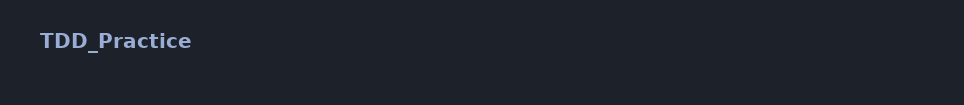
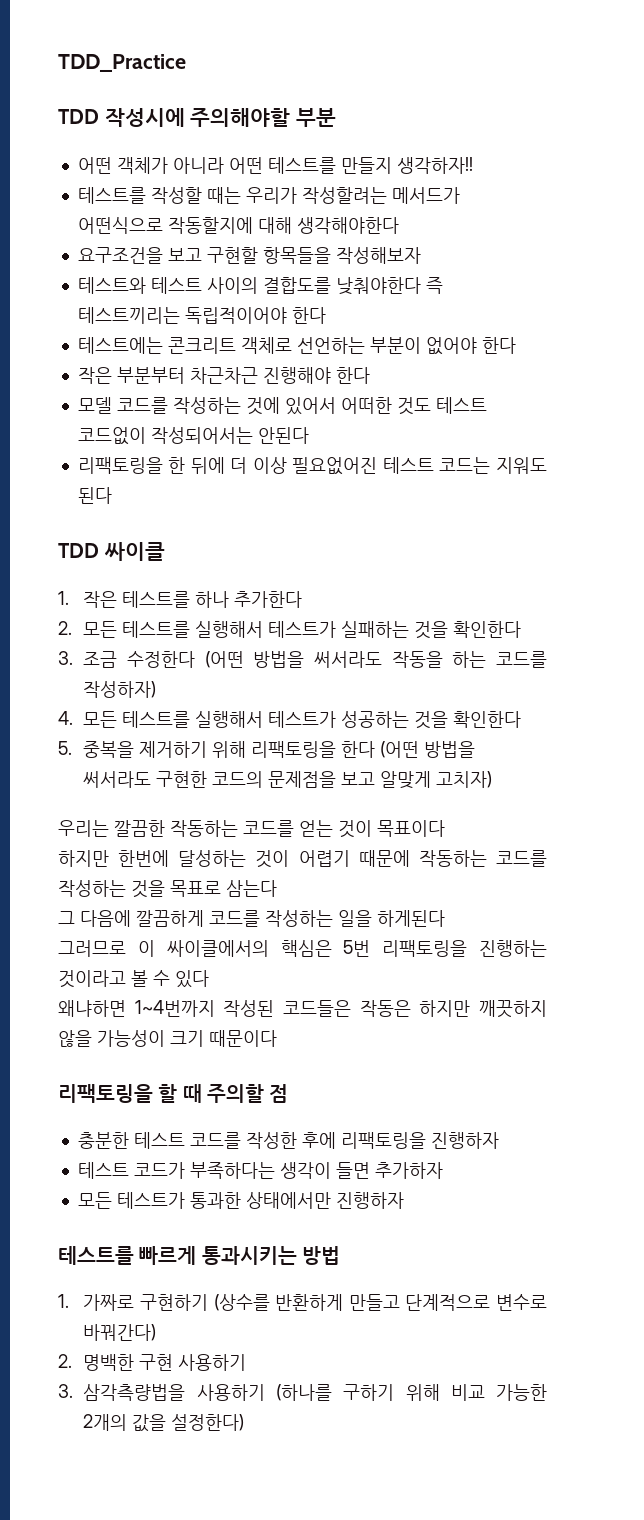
(192, 43) none -> [58,108,336,127] [77,157,473,174] [77,187,460,204] [77,217,399,234] [77,247,421,264] [77,277,443,295] [77,307,326,324] [77,337,516,355] [77,367,370,384] [77,397,487,415] [77,427,309,445] [77,457,547,475] [77,487,112,504] [58,542,165,561] [58,591,303,608] [58,621,522,639] [58,651,547,668] [83,681,157,698] [58,711,522,729] [58,741,476,758] [83,771,493,789] [58,820,445,838] [58,850,547,868] [58,880,277,898] [58,910,445,927] [58,940,547,957] [58,970,209,988] [58,1000,547,1018] [58,1030,277,1047] [58,1084,289,1103] [77,1132,499,1149] [77,1162,443,1179] [77,1192,404,1209] [58,1246,340,1265] [58,1294,547,1311] [83,1324,157,1341] [58,1354,247,1371] [58,1384,548,1401] [83,1414,245,1432] // TDD 작성시에 주의해야할 부분 // 어떤 객체가 아니라 어떤 테스트를 만들지 생각하자!! // 테스트를 작성할 때는 우리가 작성할려는 메서드가 어떤식으로 작동할지에 대해 생각해야한다 // 요구조건을 보고 구현할 항목들을 작성해보자 // 테스트와 테스트 사이의 결합도를 낮춰야한다 즉 테스트끼리는 독립적이어야 한다 // 테스트에는 콘크리트 객체로 선언하는 부분이 없어야 한다 // 작은 부분부터 차근차근 진행해야 한다 // 모델 코드를 작성하는 것에 있어서 어떠한 것도 테스트 코드없이 작성되어서는 안된다 // 리팩토링을 한 뒤에 더 이상 필요없어진 테스트 코드는 지워도 된다 // TDD 싸이클 // 1. 작은 테스트를 하나 추가한다 // 2. 모든 테스트를 실행해서 테스트가 실패하는 것을 확인한다 // 3. 조금 수정한다 (어떤 방법을 써서라도 작동을 하는 코드를 작성하자) // 4. 모든 테스트를 실행해서 테스트가 성공하는 것을 확인한다 // 5. 중복을 제거하기 위해 리팩토링을 한다 (어떤 방법을 써서라도 구현한 코드의 문제점을 보고 알맞게 고치자) // 우리는 깔끔한 작동하는 코드를 얻는 것이 목표이다 // 하지만 한번에 달성하는 것이 어렵기 때문에 작동하는 코드를 작성하는 것을 목표로 삼는다 // 그 다음에 깔끔하게 코드를 작성하는 일을 하게된다 // 그러므로 이 싸이클에서의 핵심은 5번 리팩토링을 진행하는 것이라고 볼 수 있다 // 왜냐하면 1~4번까지 작성된 코드들은 작동은 하지만 깨끗하지 않을 가능성이 크기 때문이다 // 리팩토링을 할 때 주의할 점 // 충분한 테스트 코드를 작성한 후에 리팩토링을 진행하자 // 테스트 코드가 부족하다는 생각이 들면 추가하자 // 모든 테스트가 통과한 상태에서만 진행하자 // 테스트를 빠르게 통과시키는 방법 // 1. 가짜로 구현하기 (상수를 반환하게 만들고 단계적으로 변수로 바꿔간다) // 2. 명백한 구현 사용하기 // 3. 삼각측량법을 사용하기 (하나를 구하기 위해 비교 가능한 2개의 값을 설정한다)

